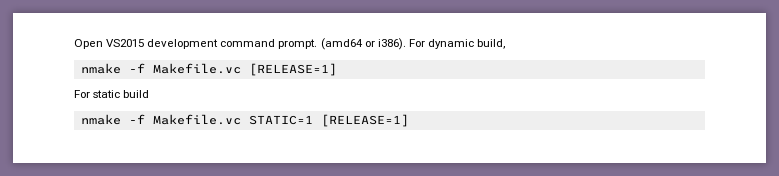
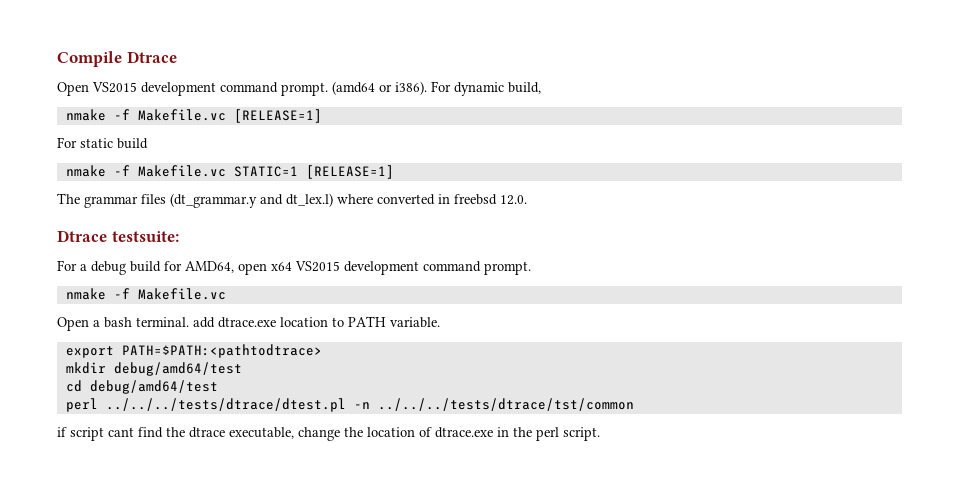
(74, 44) none -> [57,51,177,67] Compile Dtrace //
(409, 120) none -> [57,193,527,208] [57,230,179,242] [57,260,531,275] [65,288,226,300] [57,316,440,331] [65,344,322,358] [65,362,242,376] [65,380,218,394] [65,398,634,412] [57,427,600,441] // The grammar files (dt_grammar.y and dt_lex.l) where converted in freebsd 12.0. // Dtrace testsuite: // For a debug build for AMD64, open x64 VS2015 development command prompt. // nmake -f Makefile.vc // Open a bash terminal. add dtrace.exe location to PATH variable. // export PATH=$PATH:<pathtodtrace> // mkdir debug/amd64/test // cd debug/amd64/test // perl ../../../tests/dtrace/dtest.pl -n ../../../tests/dtrace/tst/common // if script cant find the dtrace executable, change the location of dtrace.exe in the perl script.

